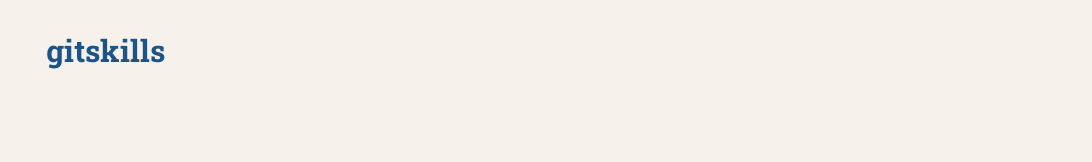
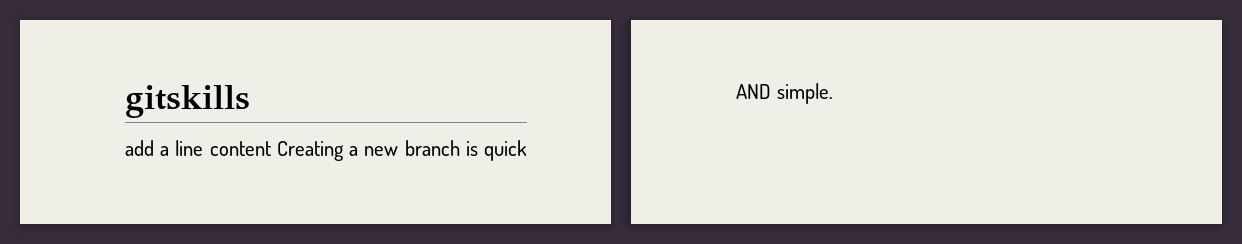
(165, 53) none -> [125,140,527,161] [736,83,833,104] // add a line content Creating a new branch is quick AND simple.

